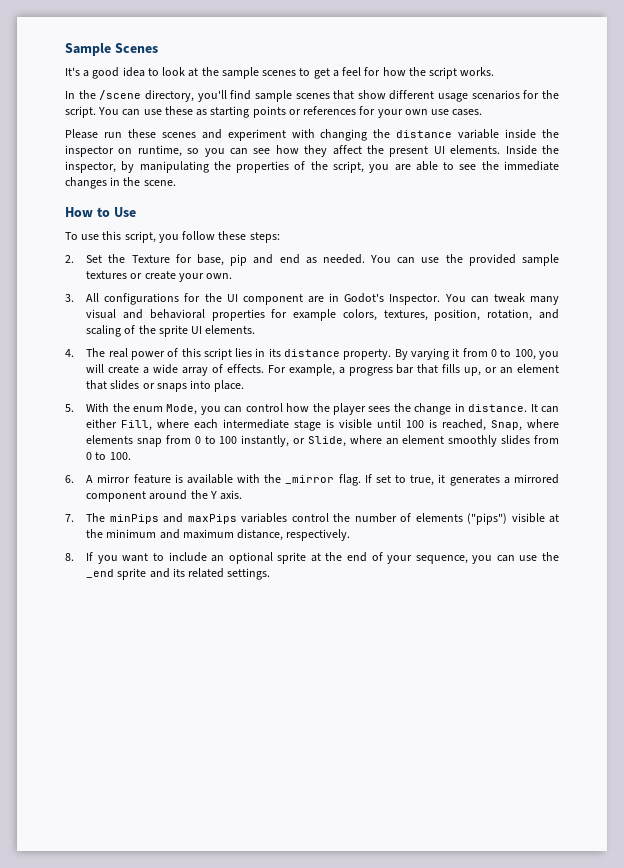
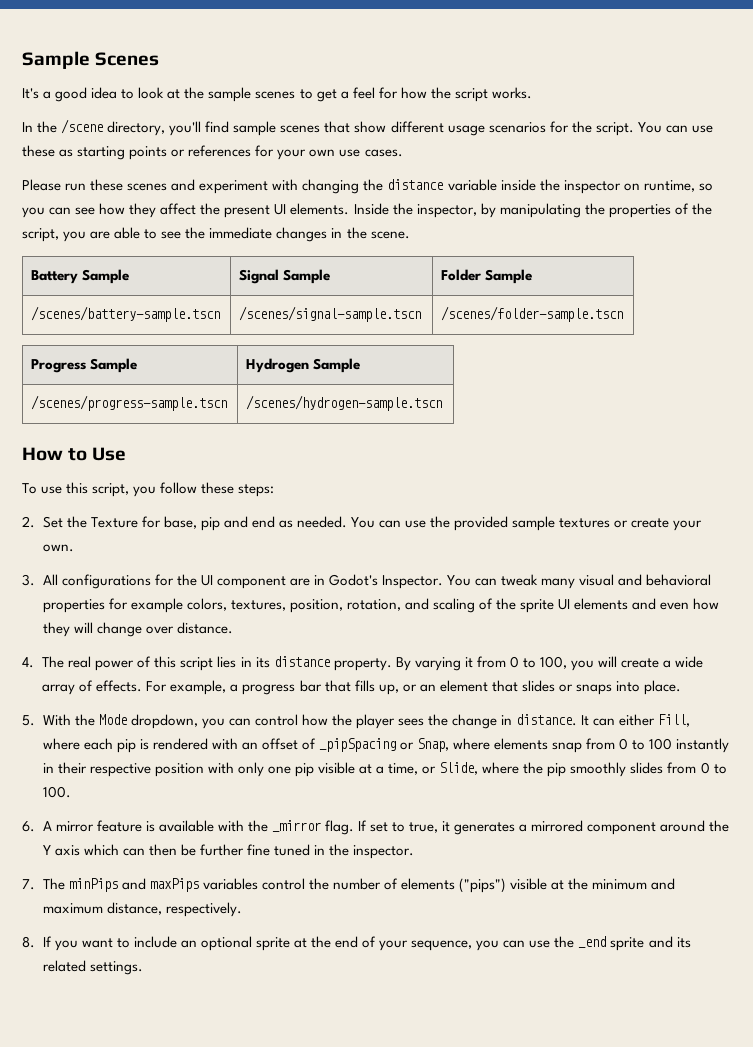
(176, 183) none -> [31,269,130,284] [239,269,331,284] [441,269,533,284] [31,306,221,322] [239,306,422,322] [441,306,624,322] [31,358,138,373] [246,358,361,373] [31,395,228,411] [246,395,443,411] // Battery Sample | Signal Sample | Folder Sample // /scenes/battery-sample.tscn | /scenes/signal-sample.tscn | /scenes/folder-sample.tscn // Progress Sample | Hydrogen Sample // /scenes/progress-sample.tscn | /scenes/hydrogen-sample.tscn
[205,325,256,334] elements. -> [574,598,720,610] [42,622,233,637] elements and even how they will change over distance.
[133,404,198,415] enum Mode, -> [98,714,198,729] Mode dropdown,
[223,419,487,431] intermediate stage is visible until 100 is reached, -> [116,738,415,753] pip is rendered with an offset of _pipSpacing or
[241,435,290,447] instantly, -> [676,738,730,753] [42,762,419,777] instantly in their respective position with only one pip visible at a time,
[385,435,445,445] an element -> [523,762,567,777] the pip
[220,490,243,500] axis. -> [54,844,415,859] axis which can then be further fine tuned in the inspector.

